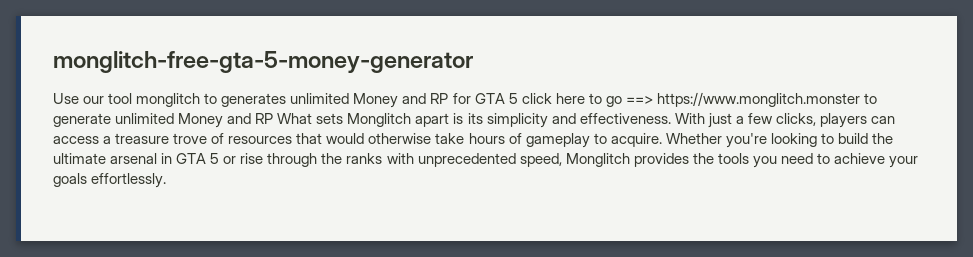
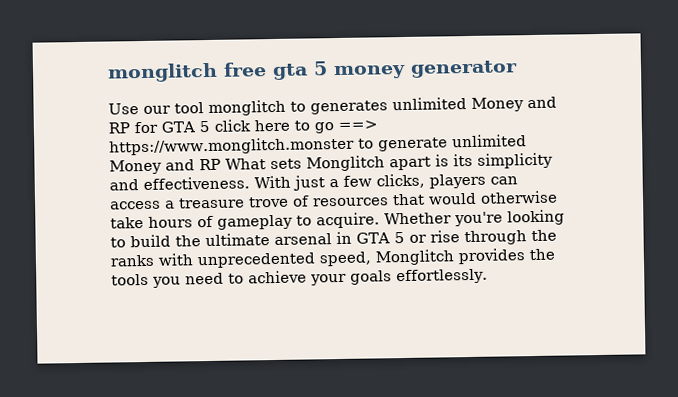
[53,51,473,73] monglitch-free-gta-5-money-generator -> [107,60,518,83] monglitch free gta 5 money generator

